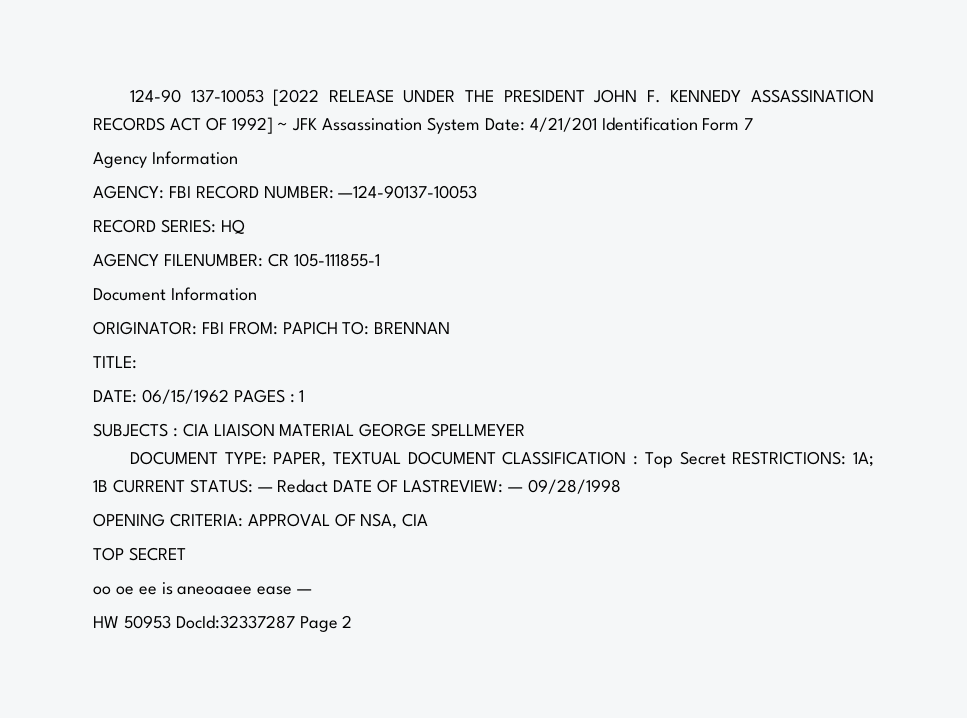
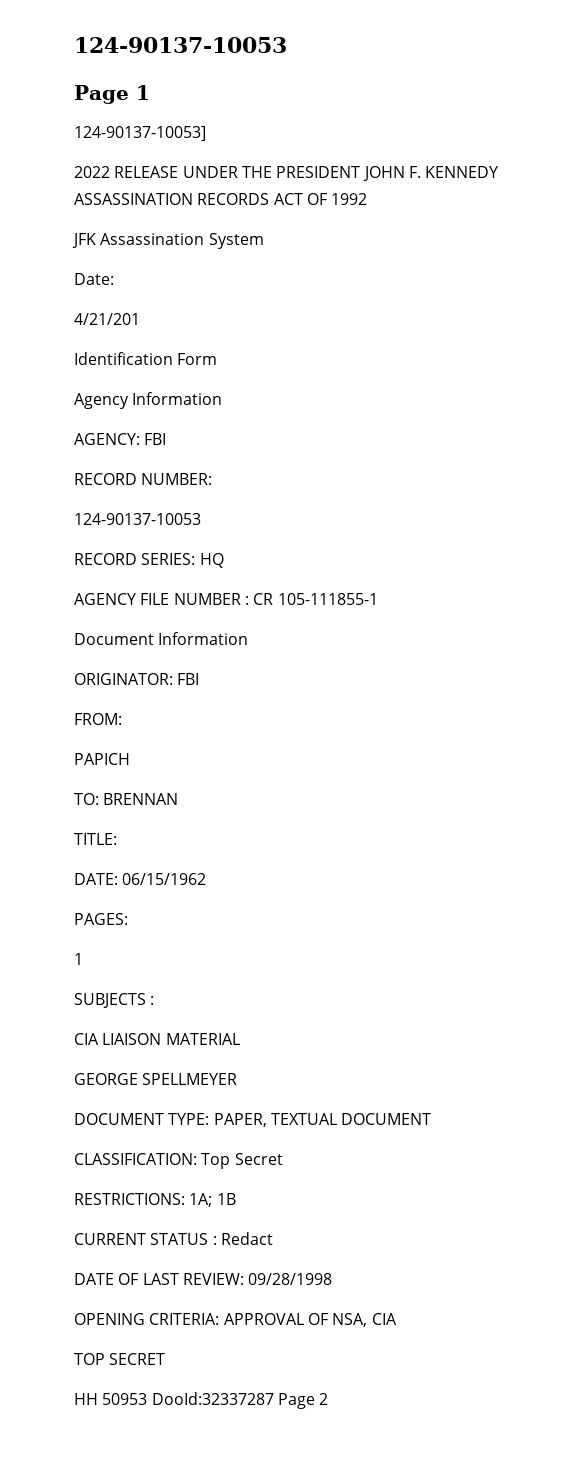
[129,89,320,106] 124-90 137-10053 [2022 -> [74,37,287,53] [74,85,150,104] [74,126,206,141] [74,166,110,178] 124-90137-10053 // Page 1 // 124-90137-10053] // 2022
[231,117,289,134] 1992] ~ -> [331,193,368,205] 1992 //
(481, 125) none -> (264, 241) //
(525, 124) none -> (114, 279) //
(597, 124) none -> (140, 319) //
[744,118,754,130] 7 -> (218, 359) none
(191, 192) none -> (167, 439) //
[338,185,478,199] —124-90137-10053 -> [74,513,201,525] // 124-90137-10053
[163,254,263,267] FILENUMBER: -> [140,593,249,605] FILE NUMBER :
(224, 328) none -> (200, 679) //
(278, 328) none -> (122, 719) //
(338, 328) none -> (130, 759) //
[233,389,295,403] PAGES : -> [74,913,128,925] // PAGES: //
(178, 432) none -> (155, 1000) //
(355, 430) none -> (240, 1039) //
[502,451,639,465] CLASSIFICATION : -> [74,1153,197,1165] // CLASSIFICATION:
(726, 458) none -> (283, 1159) //
[112,479,273,493] CURRENT STATUS: — -> [74,1233,217,1245] // CURRENT STATUS :
(329, 486) none -> (273, 1238) //
[403,479,523,493] LASTREVIEW: — -> [142,1273,244,1285] LAST REVIEW:
[93,582,313,595] [93,615,295,629] oo oe ee is aneoaaee ease — // HW 50953 DocId:32337287 -> [74,1392,274,1405] HH 50953 DooId:32337287

